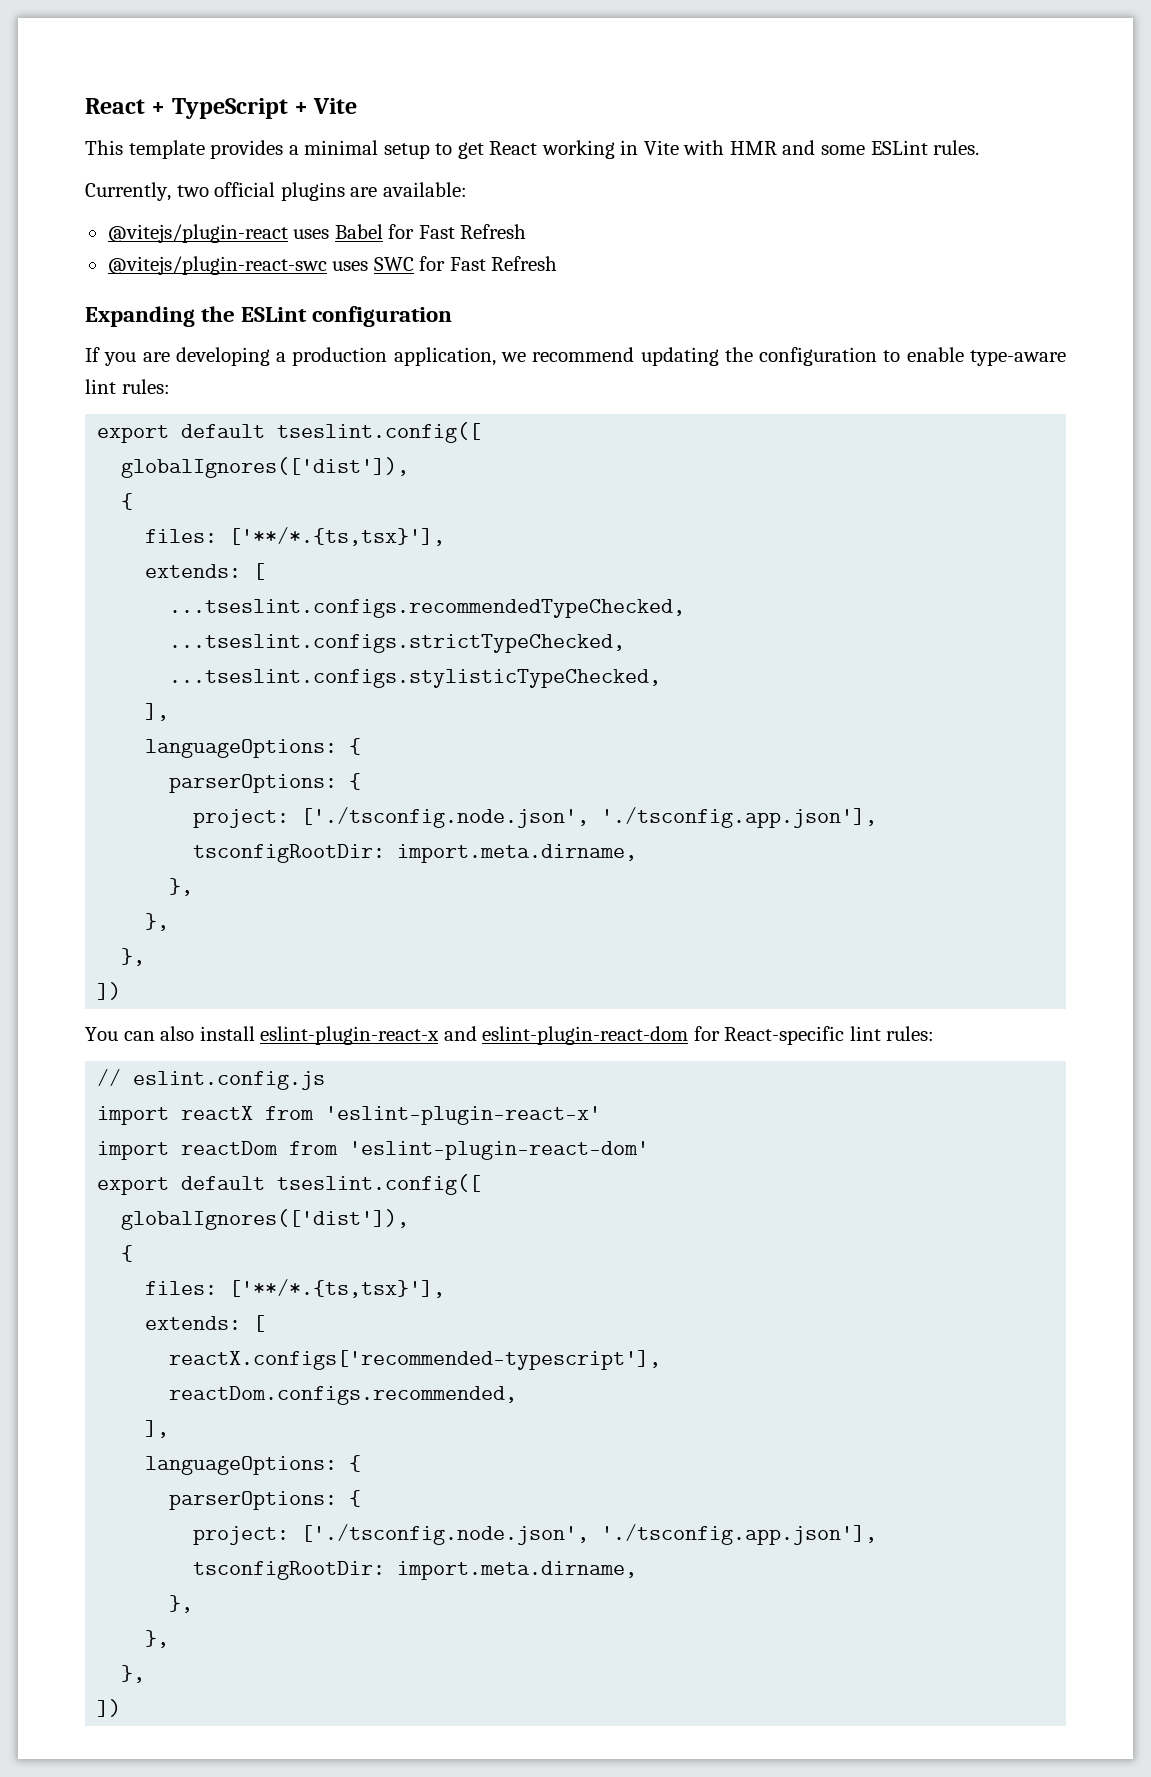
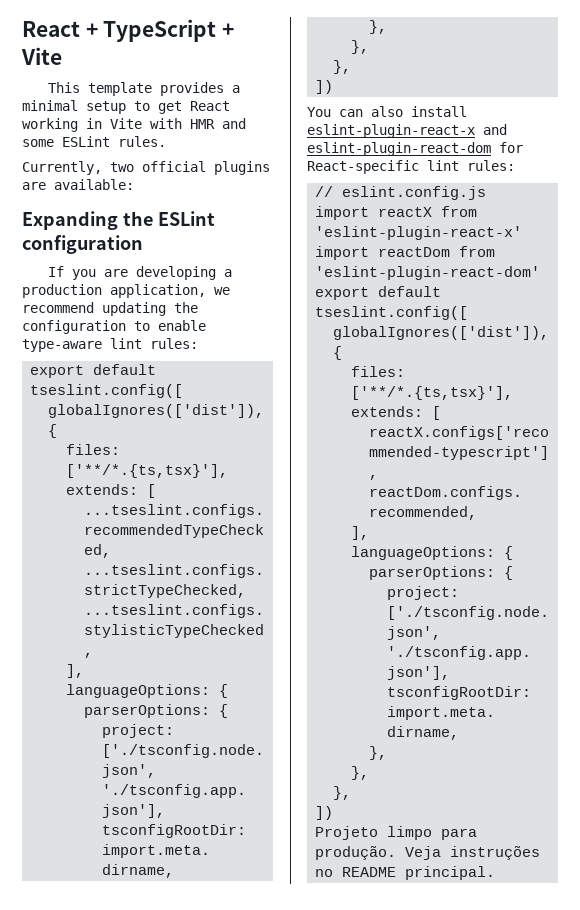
[107,224,527,243] [107,256,558,275] // @vitejs/plugin-react uses Babel for Fast Refresh // @vitejs/plugin-react-swc uses SWC for Fast Refresh -> (134, 184) none
(122, 1708) none -> [315,826,478,840] [315,846,541,860] [315,866,496,880] // Projeto limpo para produção. Veja instruções no README principal.

